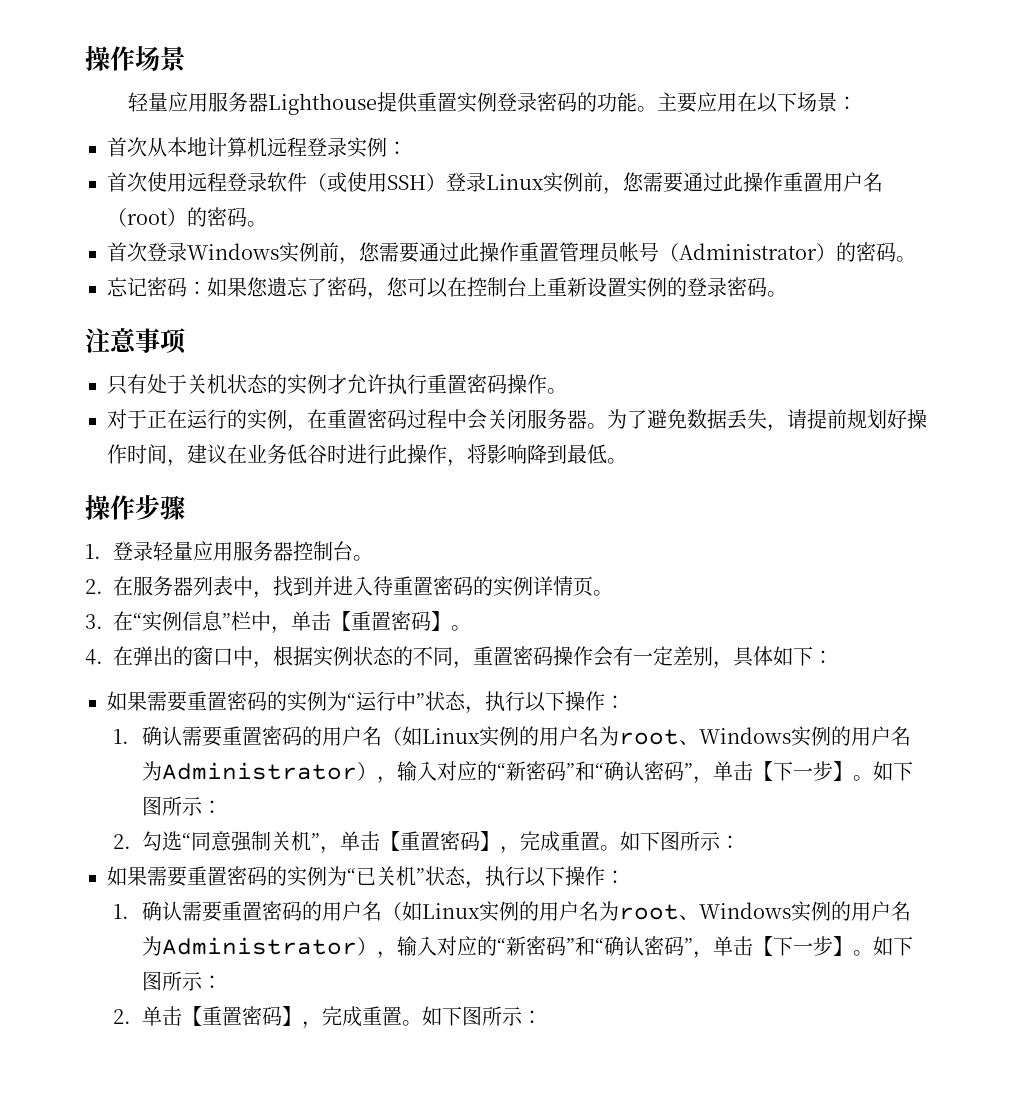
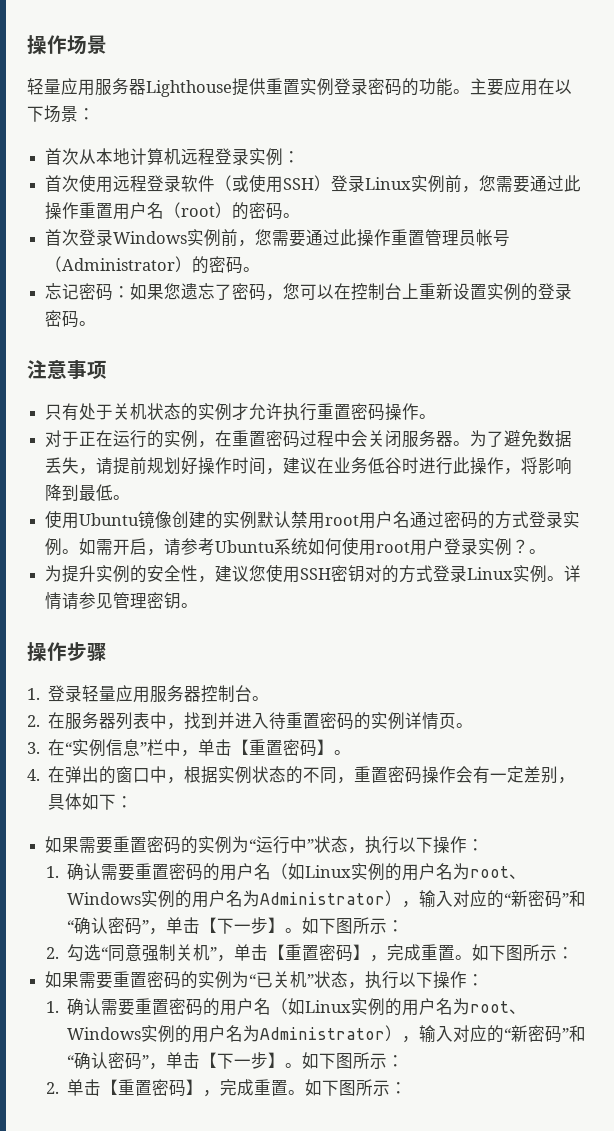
(627, 461) none -> [45,511,581,529] [45,538,547,556] [45,565,582,583] [45,592,199,610] // 使用Ubuntu镜像创建的实例默认禁用root用户名通过密码的方式登录实例。如需开启，请参考Ubuntu系统如何使用root用户登录实例？。 // 为提升实例的安全性，建议您使用SSH密钥对的方式登录Linux实例。详情请参见管理密钥。

